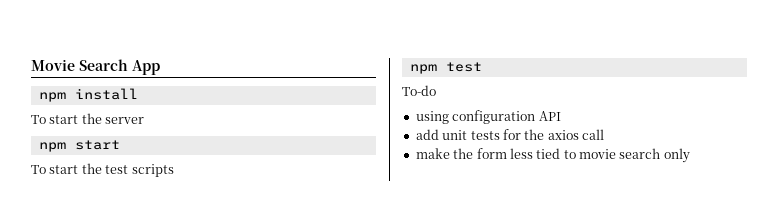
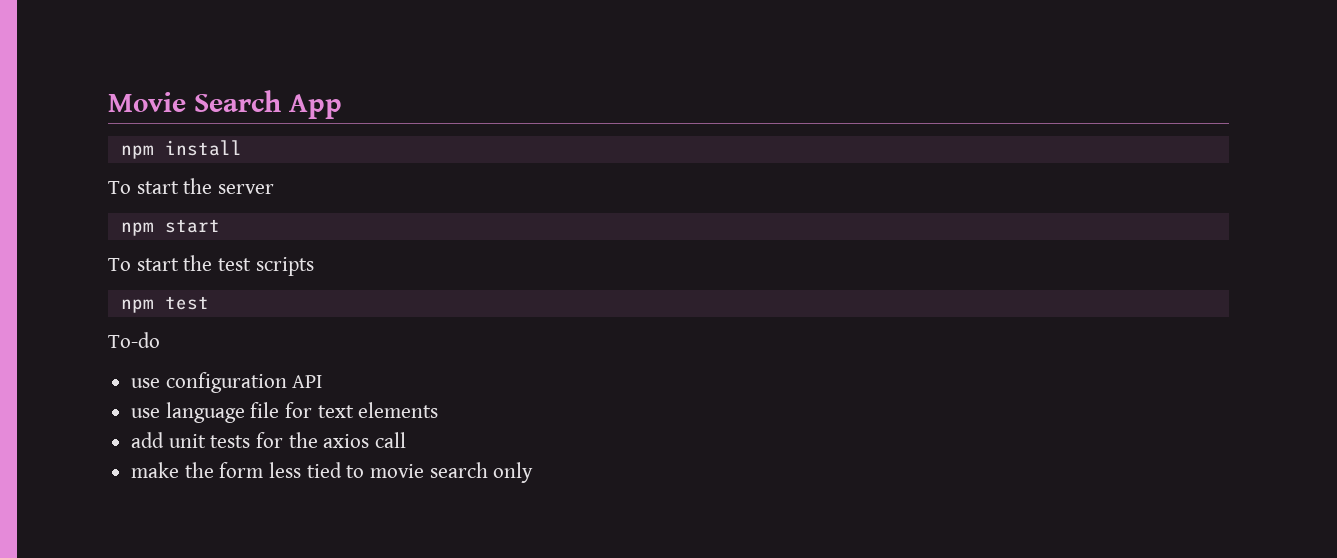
[415,111,449,124] using -> [131,378,161,388] use
(561, 116) none -> [131,402,439,423] // use language file for text elements

